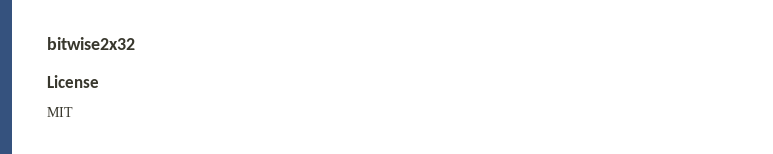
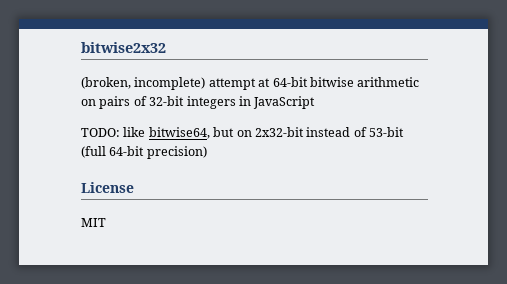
(135, 43) none -> [81,77,420,90] [81,96,316,109] [81,127,404,139] [81,146,207,159] // (broken, incomplete) attempt at 64-bit bitwise arithmetic on pairs of 32-bit integers in JavaScript // TODO: like bitwise64, but on 2x32-bit instead of 53-bit (full 64-bit precision)

